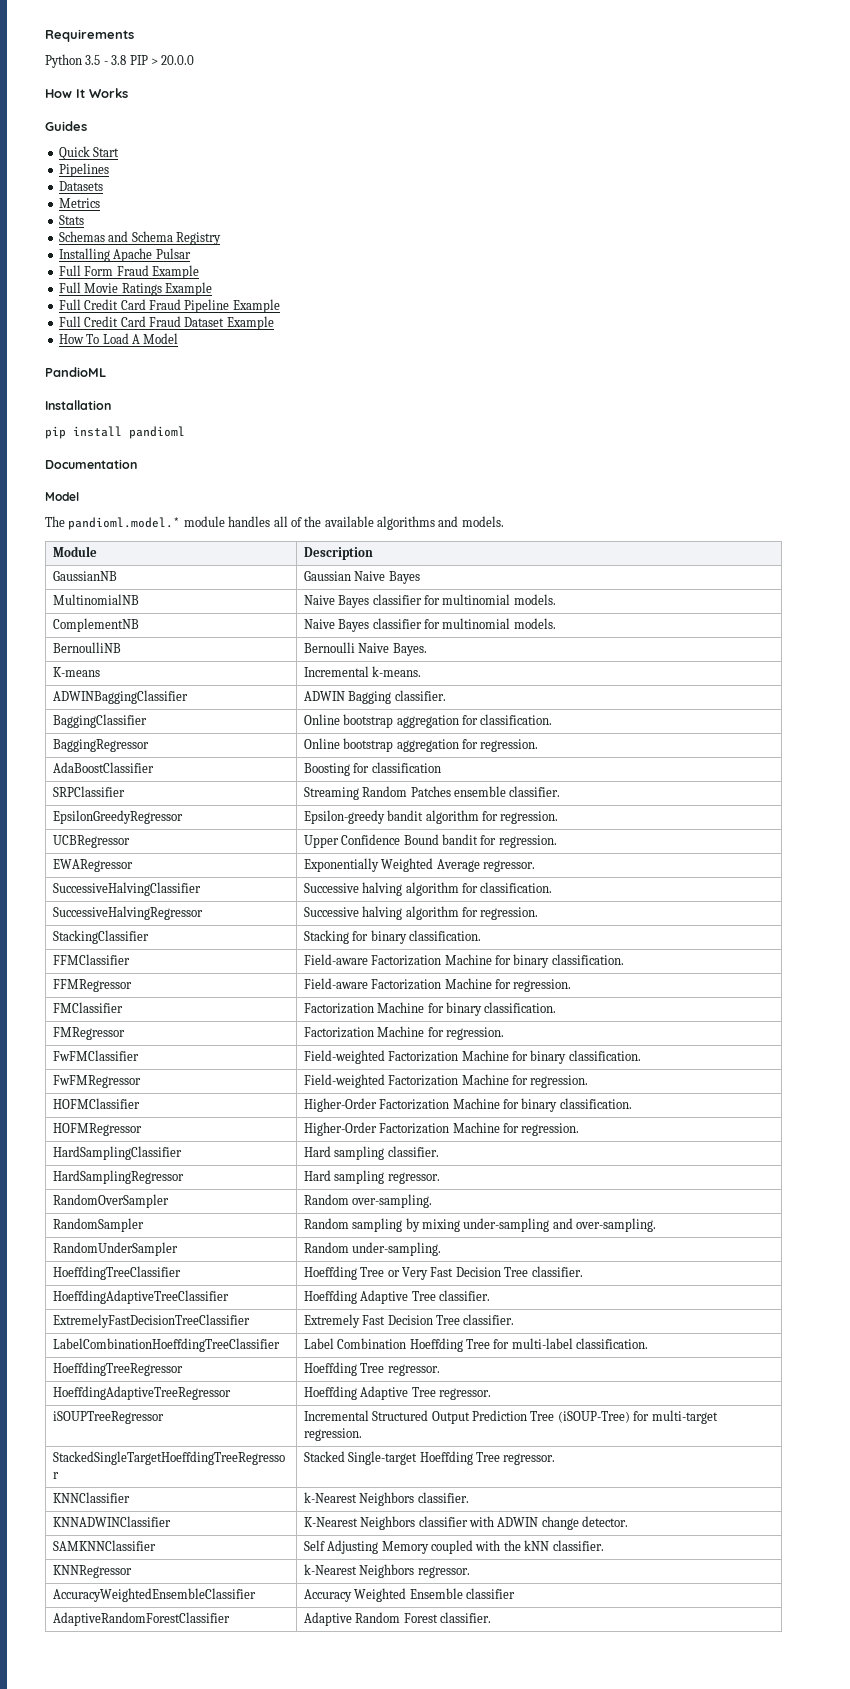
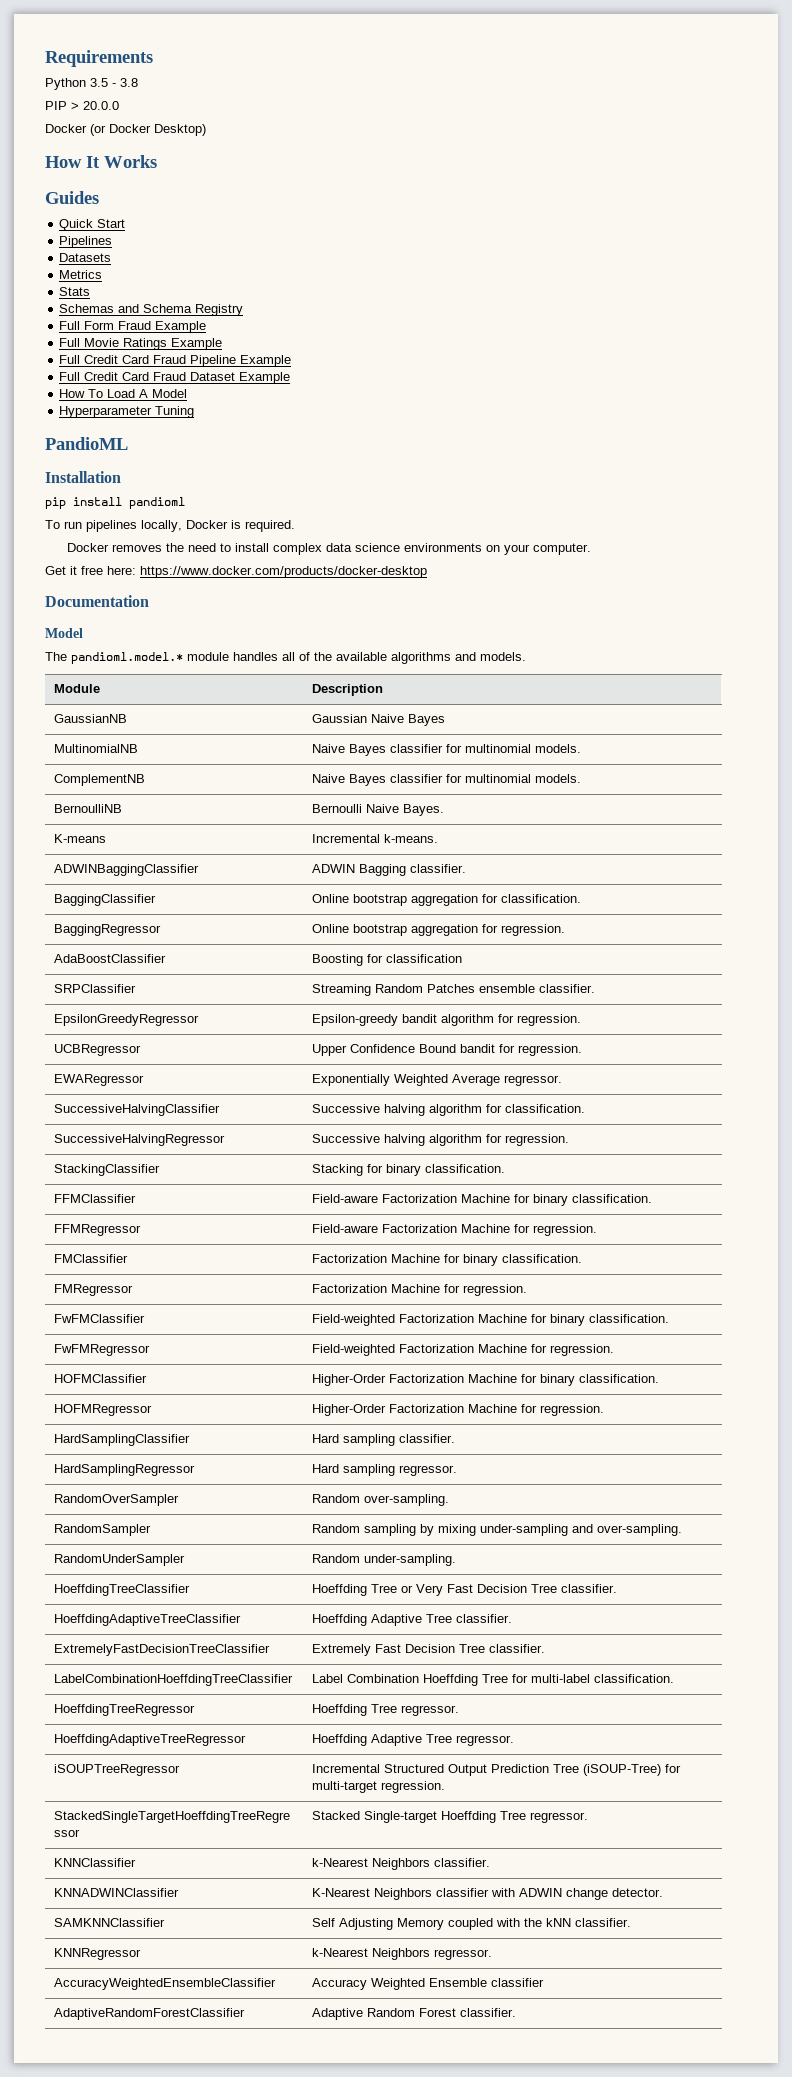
(127, 60) none -> (138, 82) //
(195, 60) none -> [45,124,206,136] // Docker (or Docker Desktop)
[58,248,191,262] // Installing Apache Pulsar -> (244, 310) none
(179, 338) none -> [59,406,195,418] // Hyperparameter Tuning
(185, 432) none -> [45,520,295,532] [66,543,591,555] [45,566,427,578] // To run pipelines locally, Docker is required. // Docker removes the need to install complex data science environments on your computer. // Get it free here: https://www.docker.com/products/docker-desktop

